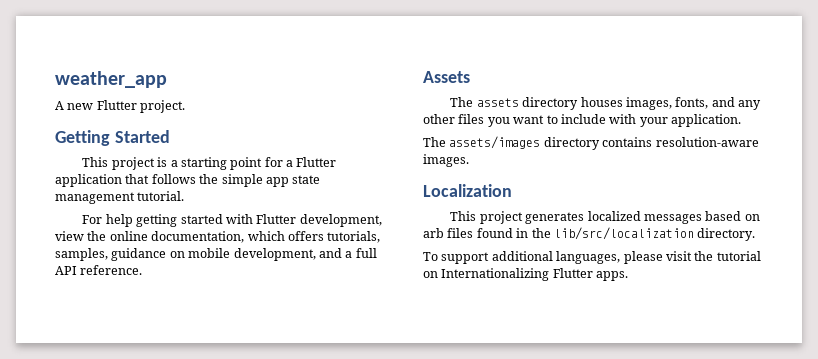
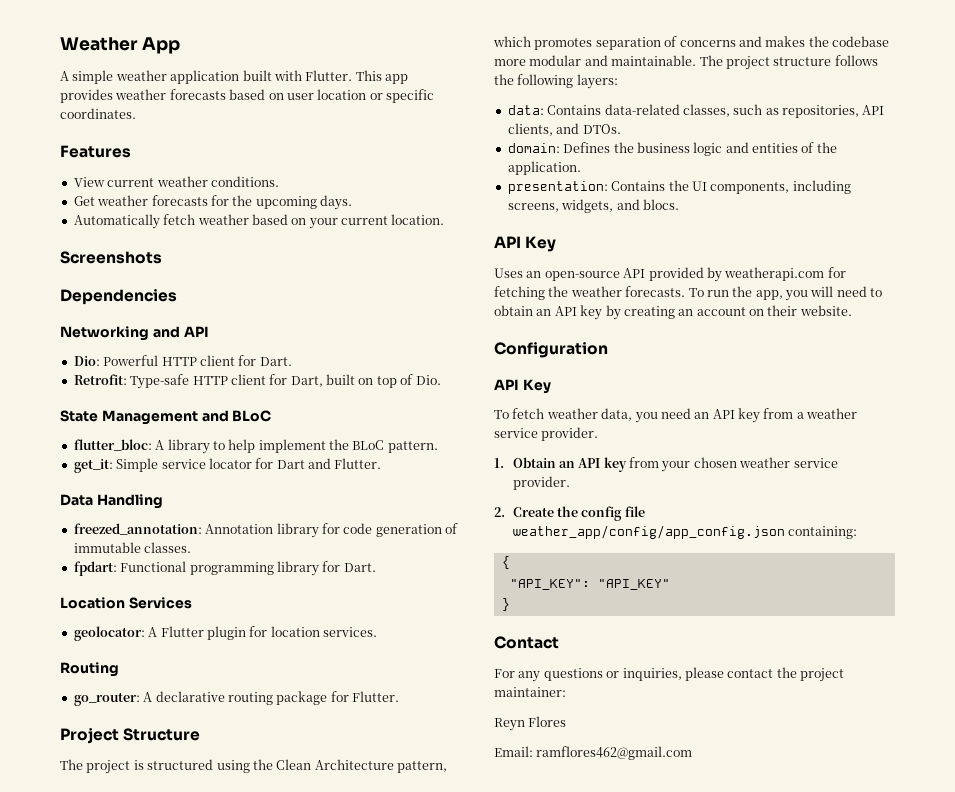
[55,71,167,88] [55,100,186,113] [55,130,170,146] [82,157,337,170] [55,174,321,187] [55,191,185,204] [82,214,382,227] [55,231,381,243] [55,248,377,261] [55,265,143,275] [423,71,470,83] [450,97,762,110] [423,114,741,127] [423,136,759,150] [423,154,469,167] [423,184,512,197] [450,211,760,224] [423,227,756,241] [423,251,761,264] [423,268,629,281] weather_app // A new Flutter project. // Getting Started // This project is a starting point for a Flutter application that follows the simple app state management tutorial. // For help getting started with Flutter development, view the online documentation, which offers tutorials, samples, guidance on mobile development, and a full API reference. // Assets // The assets directory houses images, fonts, and any other files you want to include with your application. // The assets/images directory contains resolution-aware images. // Localization // This project generates localized messages based on arb files found in the lib/src/localization directory. // To support additional languages, please visit the tutorial on Internationalizing Flutter apps. -> [60,37,180,54] [60,70,408,84] [60,89,434,103] [60,108,136,119] [60,145,131,158] [73,176,279,187] [73,195,352,210] [73,214,445,229] [60,251,162,264] [60,289,177,305] [60,326,209,341] [73,355,292,366] [73,374,441,389] [60,410,272,425] [73,439,438,454] [73,458,382,473] [60,494,163,509] [73,523,458,538] [73,542,192,553] [73,561,376,576] [60,597,192,609] [73,626,377,641] [60,662,119,677] [73,691,399,706] [60,728,201,744] [60,759,447,774] [493,36,889,50] [494,55,878,70] [494,74,618,89] [507,104,885,118] [507,123,621,136] [507,142,837,156] [507,161,581,175] [507,180,851,194] [507,199,679,213] [494,236,557,252] [494,267,846,282] [494,286,883,301] [494,305,852,320] [494,342,608,358] [494,379,551,394] [494,408,858,423] [494,427,599,441] [494,457,838,472] [512,476,570,490] [494,506,645,521] [512,525,857,539] [501,556,510,569] [509,579,670,590] [501,598,510,611] [494,636,559,649] [494,667,844,682] [494,687,566,697] [494,716,567,731] [494,746,693,760] Weather App // A simple weather application built with Flutter. This app provides weather forecasts based on user location or specific coordinates. // Features // View current weather conditions. // Get weather forecasts for the upcoming days. // Automatically fetch weather based on your current location. // Screenshots // Dependencies // Networking and API // Dio: Powerful HTTP client for Dart. // Retrofit: Type-safe HTTP client for Dart, built on top of Dio. // State Management and BLoC // flutter_bloc: A library to help implement the BLoC pattern. // get_it: Simple service locator for Dart and Flutter. // Data Handling // freezed_annotation: Annotation library for code generation of immutable classes. // fpdart: Functional programming library for Dart. // Location Services // geolocator: A Flutter plugin for location services. // Routing // go_router: A declarative routing package for Flutter. // Project Structure // The project is structured using the Clean Architecture pattern, which promotes separation of concerns and makes the codebase more modular and maintainable. The project structure follows the following layers: // data: Contains data-related classes, such as repositories, API clients, and DTOs. // domain: Defines the business logic and entities of the application. // presentation: Contains the UI components, including screens, widgets, and blocs. // API Key // Uses an open-source API provided by weatherapi.com for fetching the weather forecasts. To run the app, you will need to obtain an API key by creating an account on their website. // Configuration // API Key // To fetch weather data, you need an API key from a weather service provider. // 1. Obtain an API key from your chosen weather service provider. // 2. Create the config file weather_app/config/app_config.json containing: // { // "API_KEY": "API_KEY" // } // Contact // For any questions or inquiries, please contact the project maintainer: // Reyn Flores // Email: ramflores462@gmail.com

